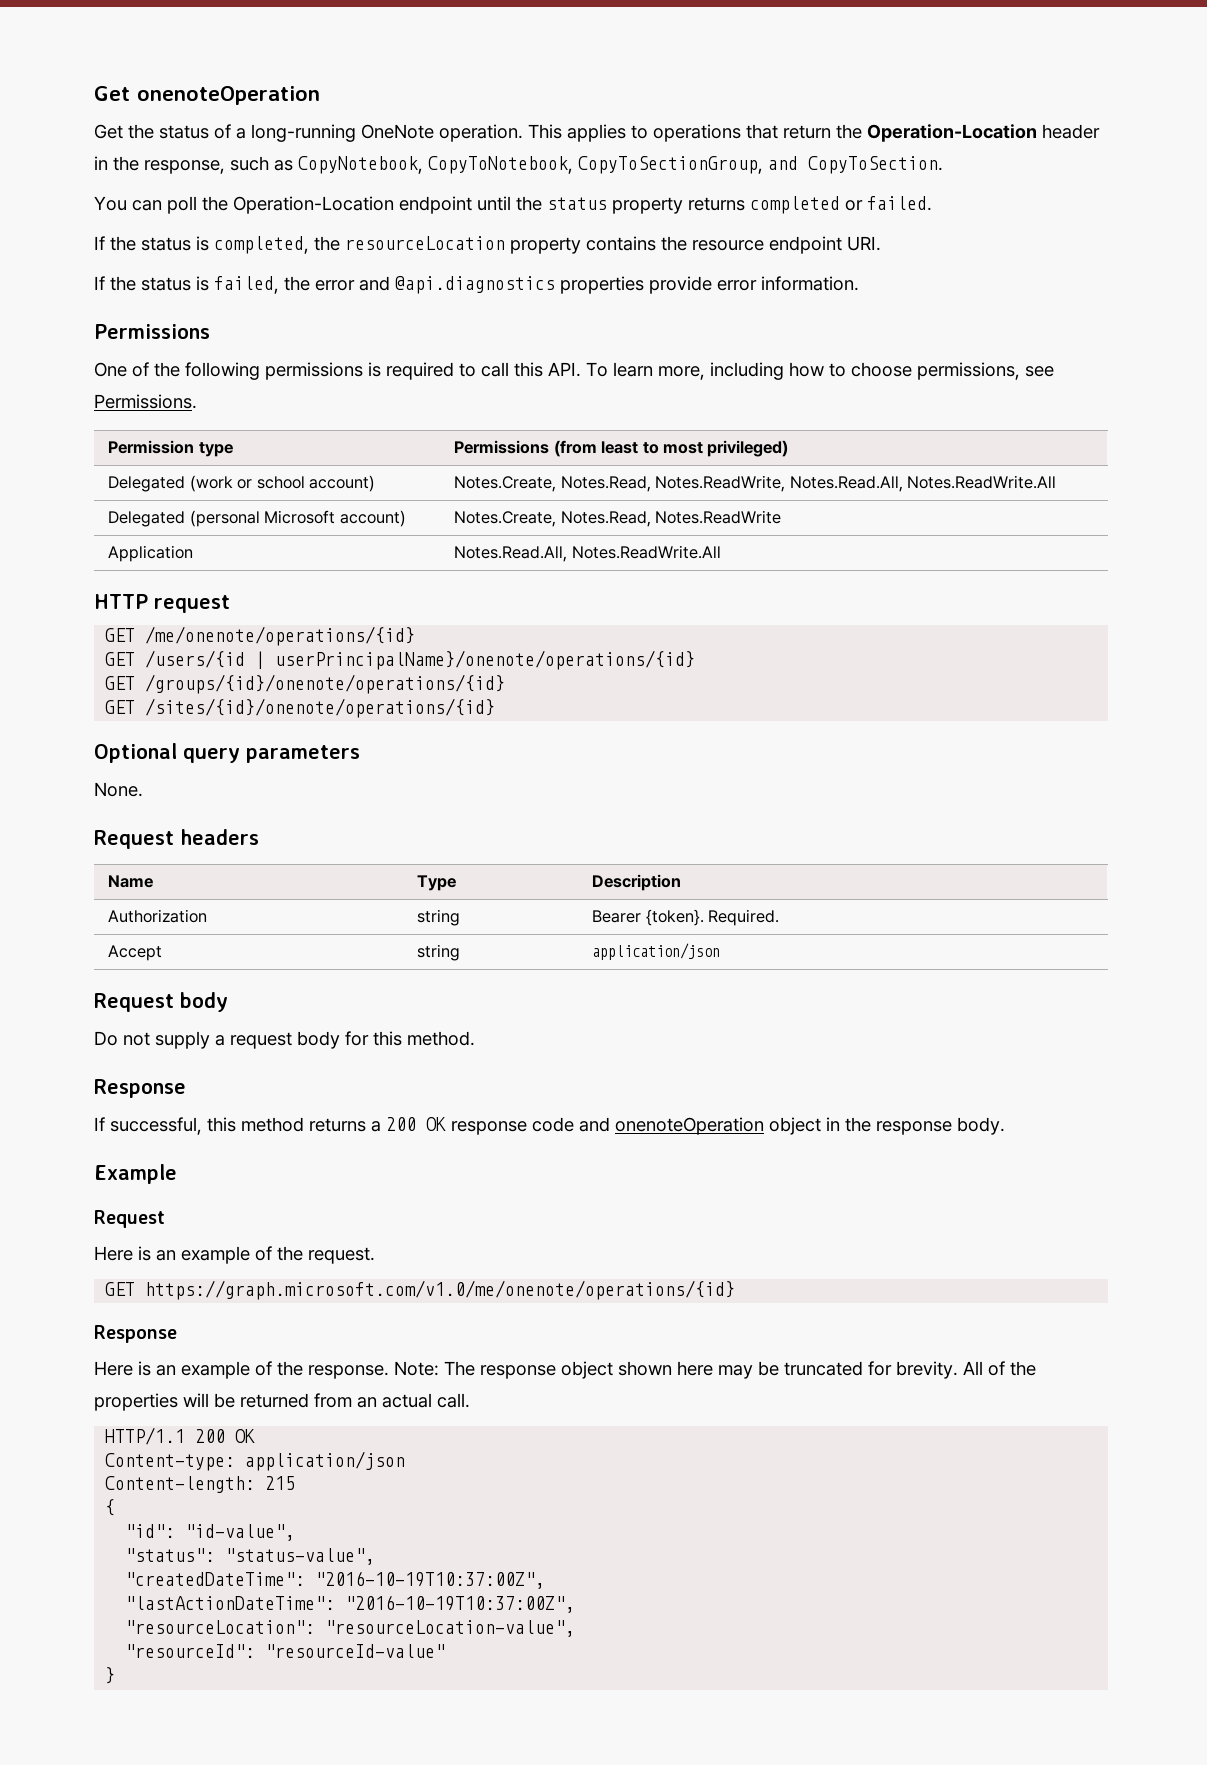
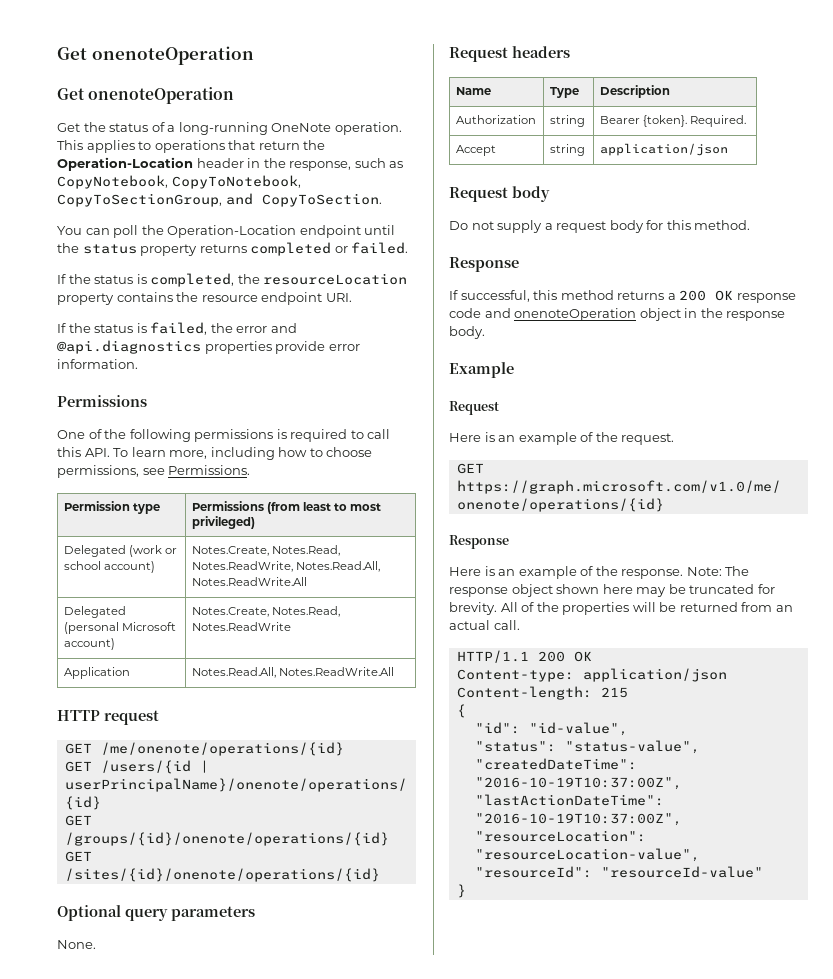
[94,86,320,105] Get onenoteOperation -> [57,46,254,65] [57,87,235,104] Get onenoteOperation // Get onenoteOperation

